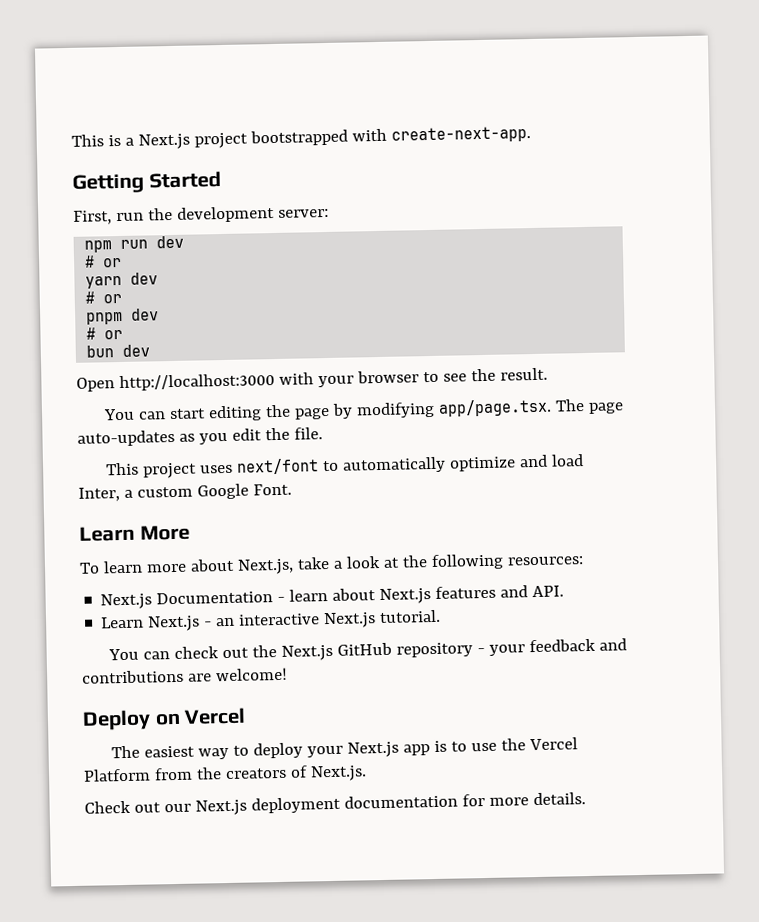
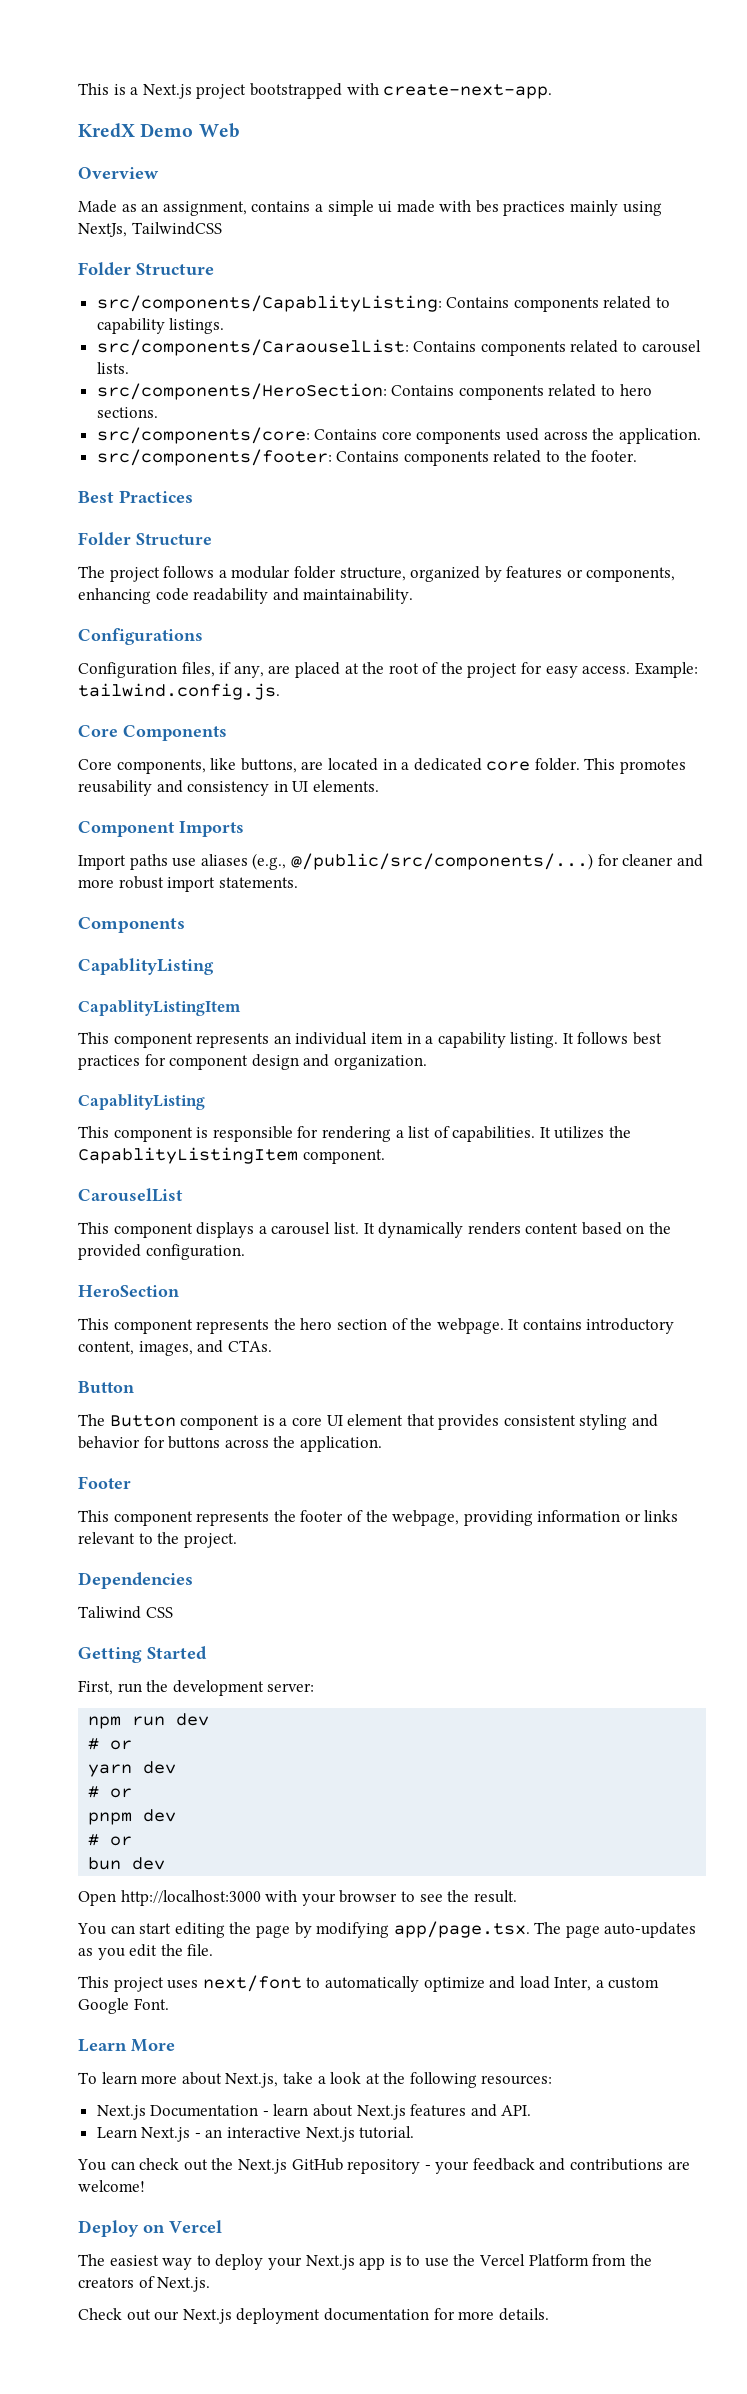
(531, 135) none -> [78,123,240,138] [78,167,159,179] [78,200,662,216] [78,222,222,237] [78,262,214,276] [96,295,671,312] [96,318,225,334] [96,339,701,356] [96,362,129,374] [96,383,652,400] [96,407,158,418] [96,427,701,444] [96,449,638,466] [78,490,193,503] [78,532,212,545] [78,566,676,582] [78,588,414,604] [78,628,203,645] [78,662,698,678] [78,683,280,700] [78,725,227,741] [78,758,687,774] [78,780,379,796] [78,821,244,837] [78,853,703,870] [78,876,298,892] [78,917,185,933] [78,958,214,975] [78,1000,241,1016] [78,1032,663,1048] [78,1054,427,1070] [78,1094,205,1110] [78,1126,632,1142] [78,1147,385,1164] [78,1188,183,1202] [78,1222,672,1238] [78,1244,245,1260] [78,1285,179,1297] [78,1318,675,1334] [78,1340,272,1356] [78,1381,134,1393] [78,1414,659,1430] [78,1436,382,1452] [78,1476,131,1489] [78,1510,679,1526] [78,1532,237,1548] [78,1572,193,1589] [78,1606,173,1619] // KredX Demo Web // Overview // Made as an assignment, contains a simple ui made with bes practices mainly using NextJs, TailwindCSS // Folder Structure // src/components/CapablityListing: Contains components related to capability listings. // src/components/CaraouselList: Contains components related to carousel lists. // src/components/HeroSection: Contains components related to hero sections. // src/components/core: Contains core components used across the application. // src/components/footer: Contains components related to the footer. // Best Practices // Folder Structure // The project follows a modular folder structure, organized by features or components, enhancing code readability and maintainability. // Configurations // Configuration files, if any, are placed at the root of the project for easy access. Example: tailwind.config.js. // Core Components // Core components, like buttons, are located in a dedicated core folder. This promotes reusability and consistency in UI elements. // Component Imports // Import paths use aliases (e.g., @/public/src/components/...) for cleaner and more robust import statements. // Components // CapablityListing // CapablityListingItem // This component represents an individual item in a capability listing. It follows best practices for component design and organization. // CapablityListing // This component is responsible for rendering a list of capabilities. It utilizes the CapablityListingItem component. // CarouselList // This component displays a carousel list. It dynamically renders content based on the provided configuration. // HeroSection // This component represents the hero section of the webpage. It contains introductory content, images, and CTAs. // Button // The Button component is a core UI element that provides consistent styling and behavior for buttons across the application. // Footer // This component represents the footer of the webpage, providing information or links relevant to the project. // Dependencies // Taliwind CSS

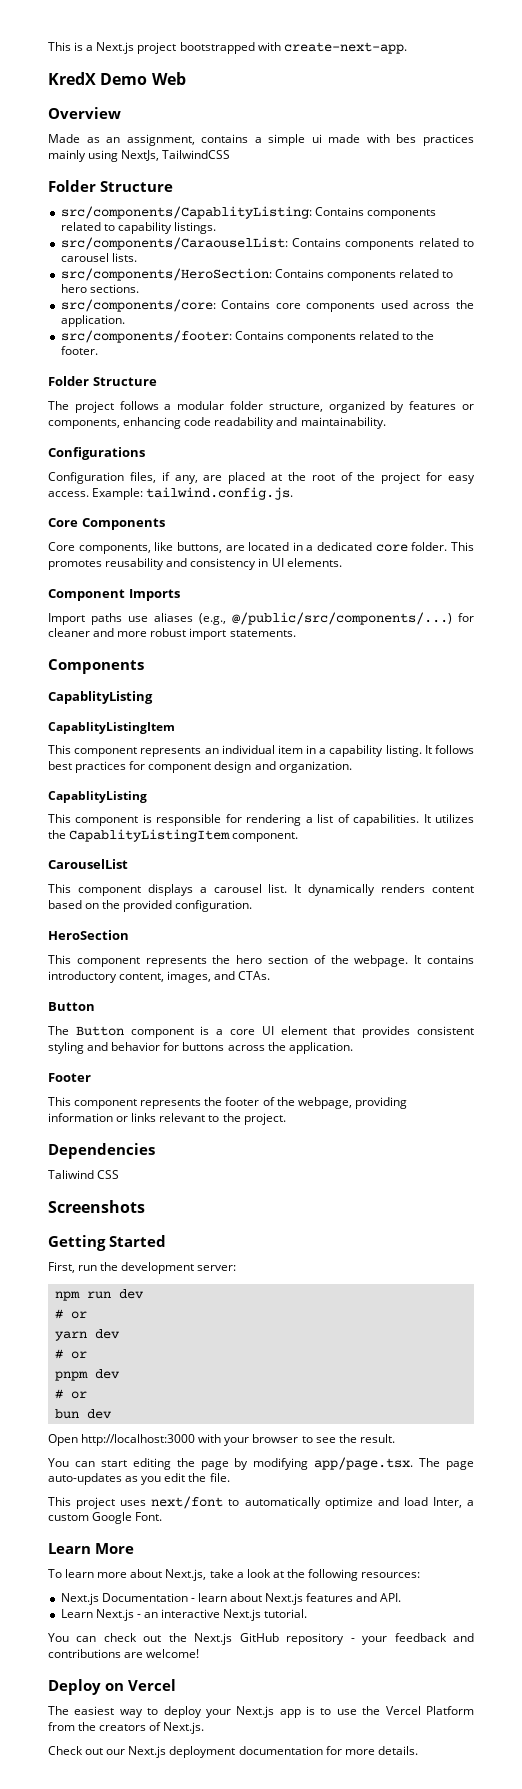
[78,490,193,503] // Best Practices -> (98, 350) none
(173, 1612) none -> [48,1200,145,1213] // Screenshots

